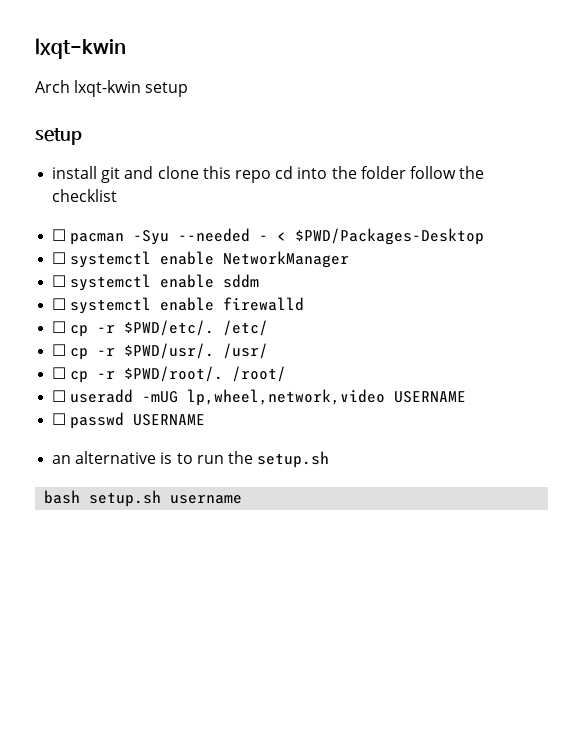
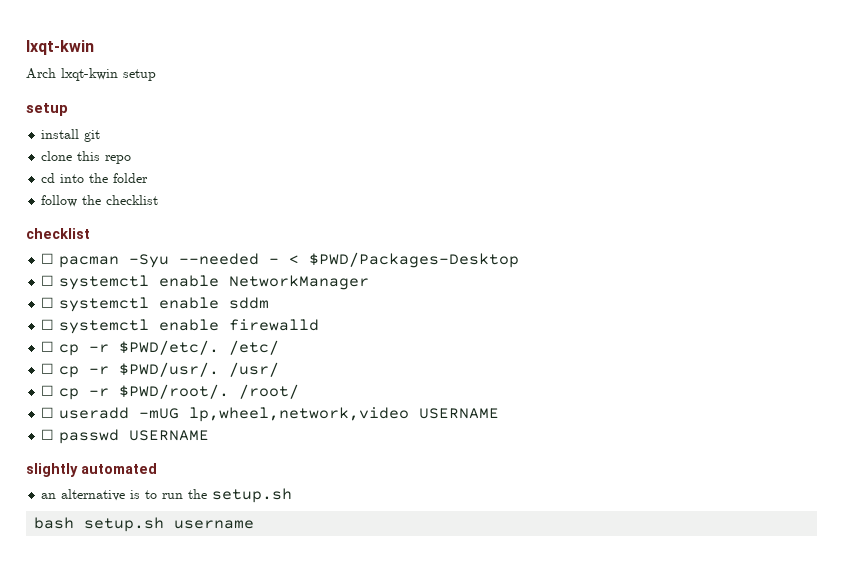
[124,166,154,179] and -> (101, 136) //
(271, 176) none -> (132, 159) //
(406, 172) none -> (149, 178) //
(118, 195) none -> [26,228,90,239] // checklist
(206, 420) none -> [26,463,157,477] // slightly automated

